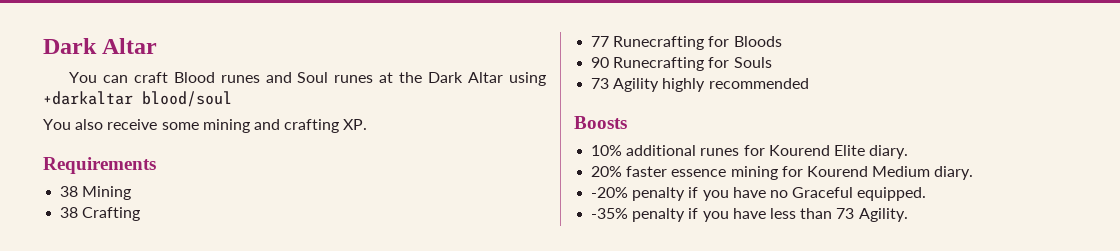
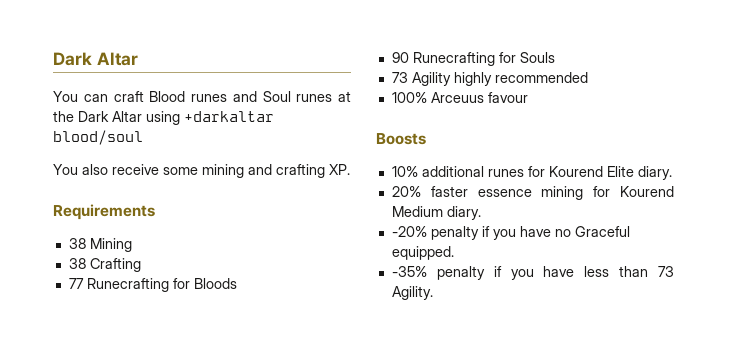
(809, 83) none -> [391,92,528,103] // 100% Arceuus favour

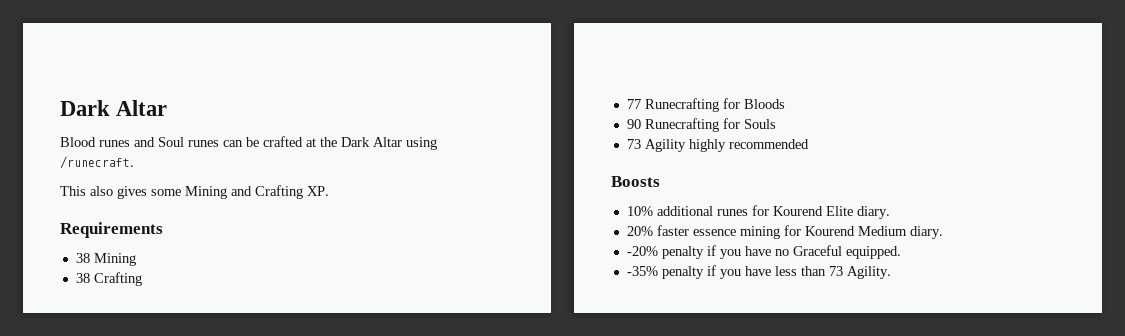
[53,91,144,102] You can craft -> (168, 108) none
(333, 98) none -> [223,136,303,147] can be crafted
[184,111,274,122] [53,130,143,145] [53,164,325,178] +darkaltar blood/soul // You also receive some mining and crafting -> [60,156,134,169] [60,185,303,199] /runecraft. // This also gives some Mining and Crafting
[391,92,528,103] // 100% Arceuus favour -> (809, 144) none

